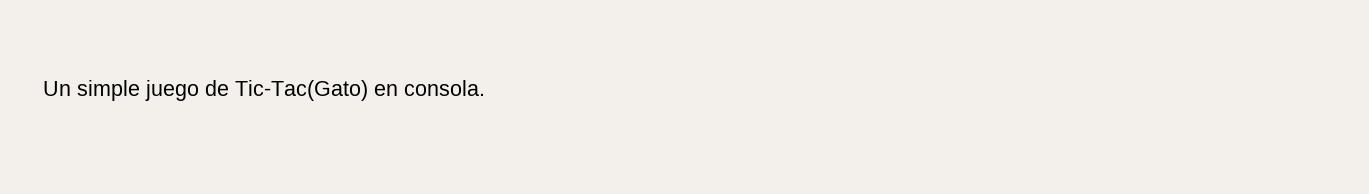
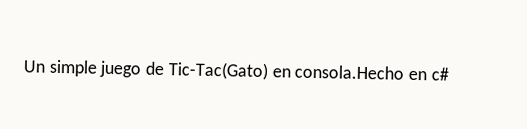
[404,80,485,96] consola. -> [294,64,449,81] consola.Hecho en c#

